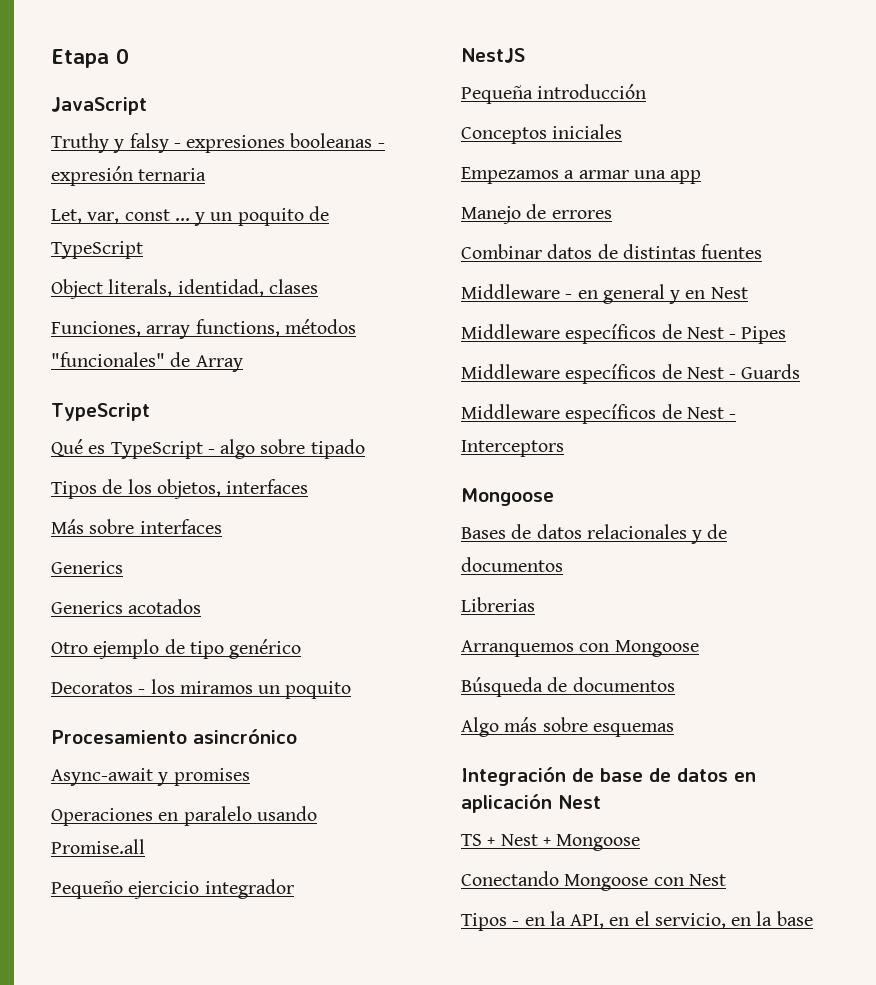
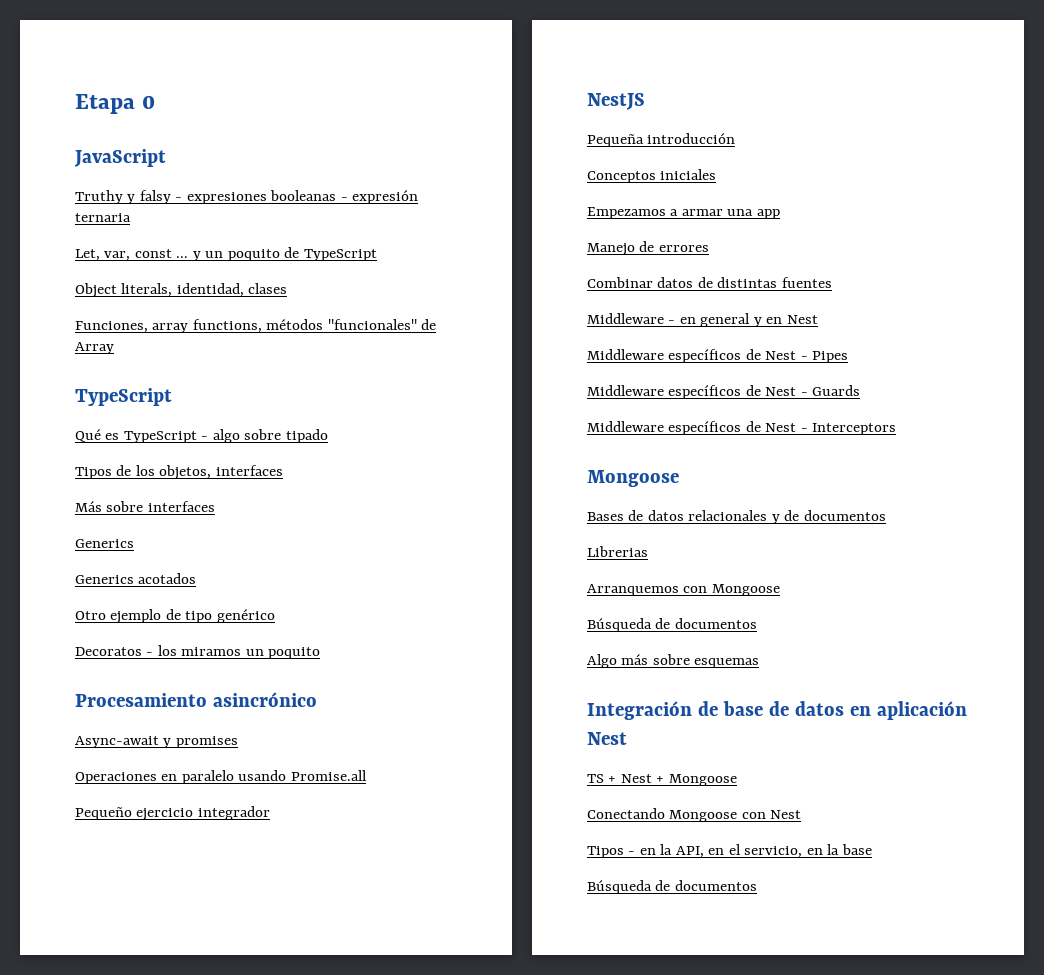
(813, 918) none -> [587,880,757,894] // Búsqueda de documentos

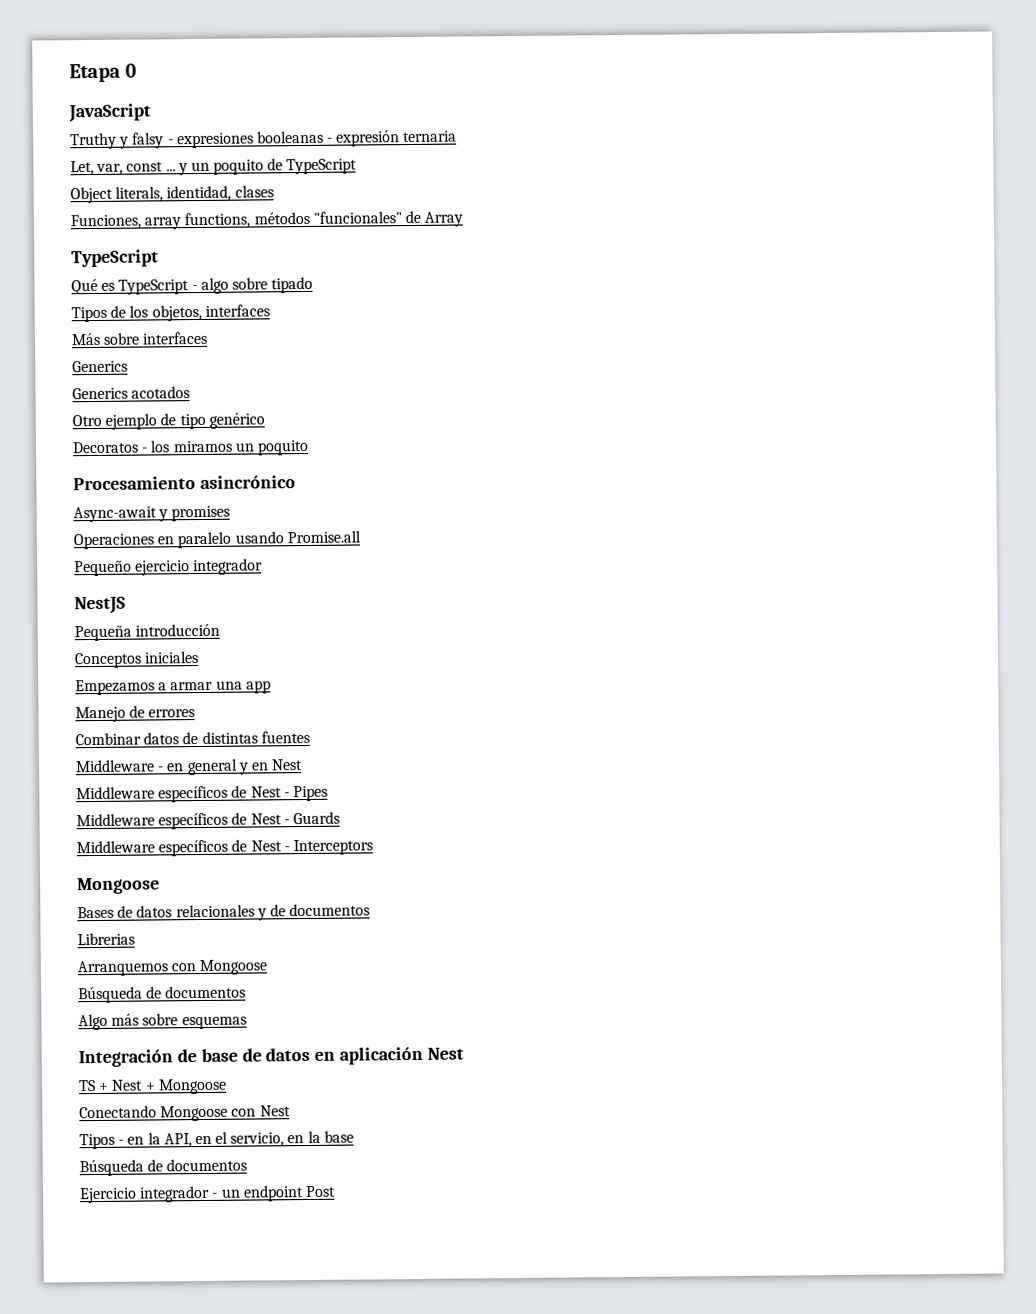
(757, 885) none -> [79,1185,336,1204] // Ejercicio integrador - un endpoint Post

